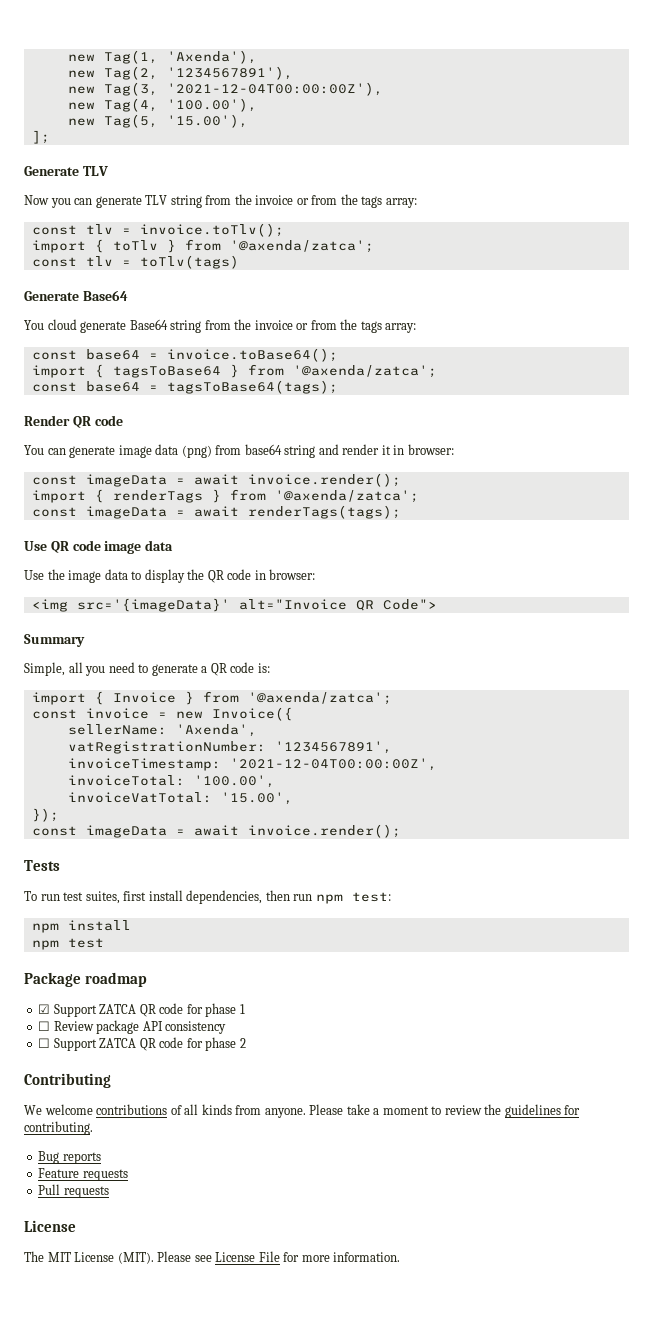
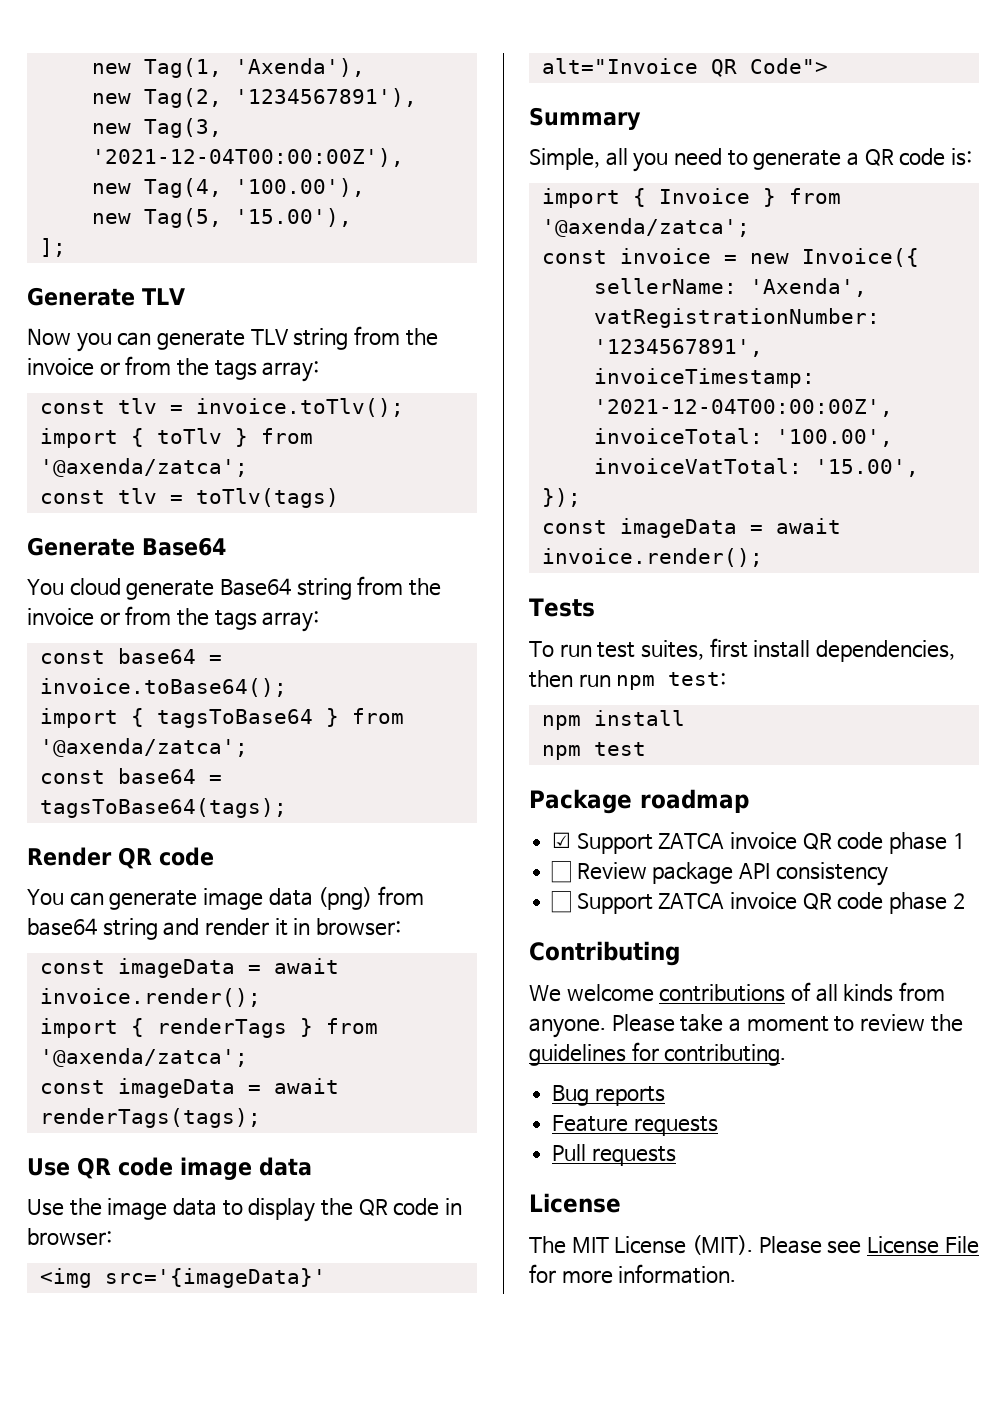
[139,1003,203,1017] QR code for -> [730,832,884,850] invoice QR code
[139,1037,203,1051] QR code for -> [730,892,884,910] invoice QR code

